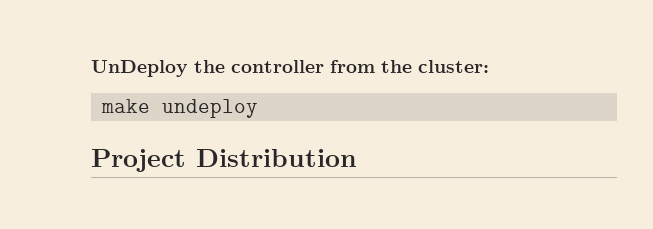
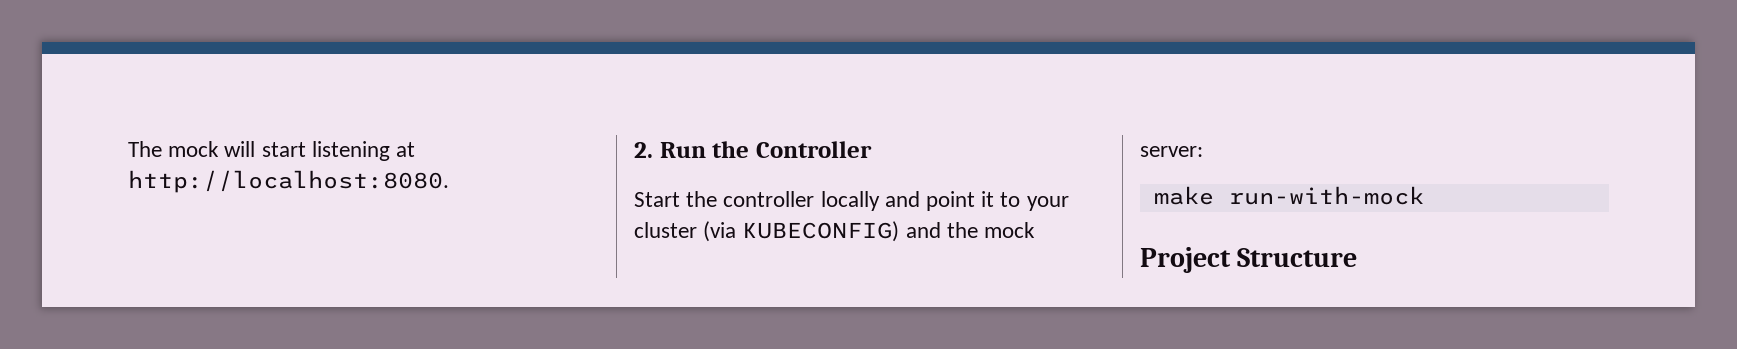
[91,60,489,77] UnDeploy the controller from the cluster: -> [128,141,416,161] [128,170,449,193] [634,141,872,158] [634,191,1069,211] [634,221,1036,242] [1140,146,1203,157] The mock will start listening at http://localhost:8080. // 2. Run the Controller // Start the controller locally and point it to your cluster (via KUBECONFIG) and the mock server:
[162,99,259,118] undeploy -> [1228,186,1424,205] run-with-mock
[196,149,357,167] Distribution -> [1237,248,1358,267] Structure

